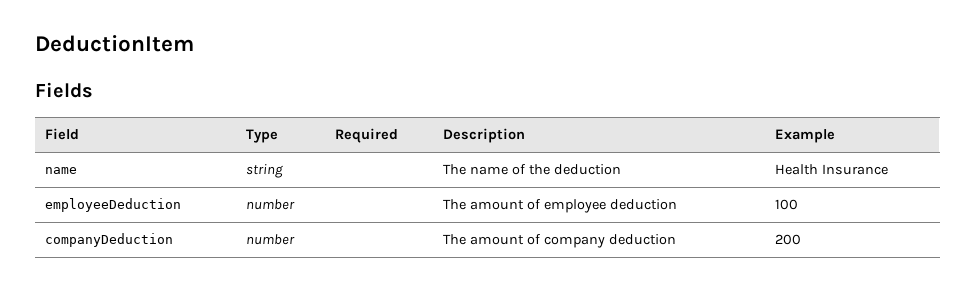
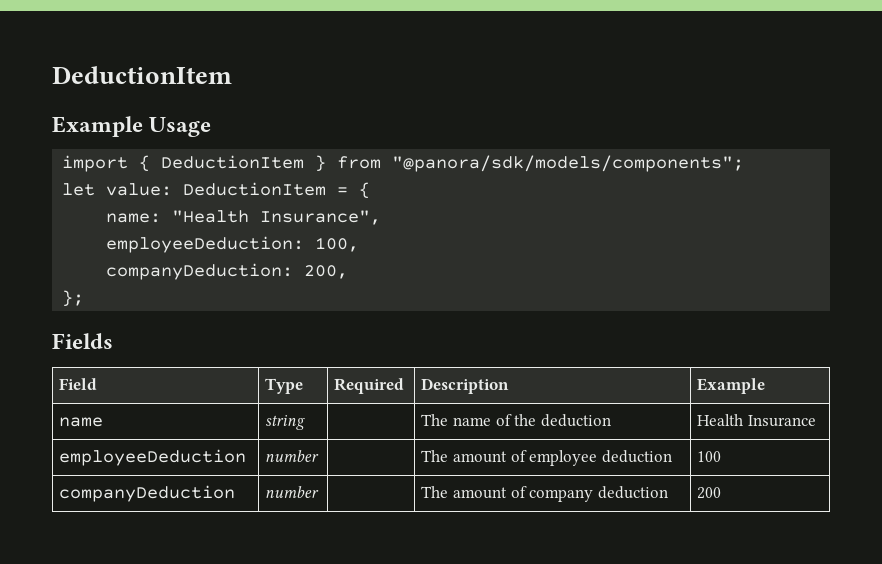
[35,35,194,52] DeductionItem -> [52,66,232,84] [52,116,212,137] [62,155,745,172] [62,182,371,199] [106,210,382,225] [106,236,360,253] [106,263,349,280] [62,290,85,307] DeductionItem // Example Usage // import { DeductionItem } from "@panora/sdk/models/components"; // let value: DeductionItem = { // name: "Health Insurance", // employeeDeduction: 100, // companyDeduction: 200, // };

